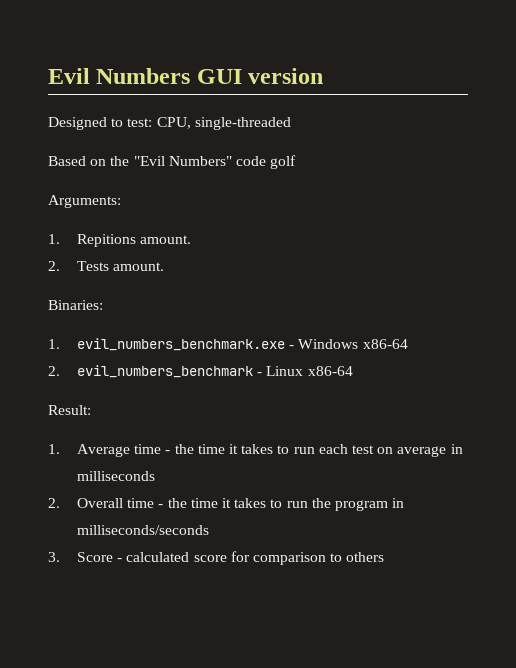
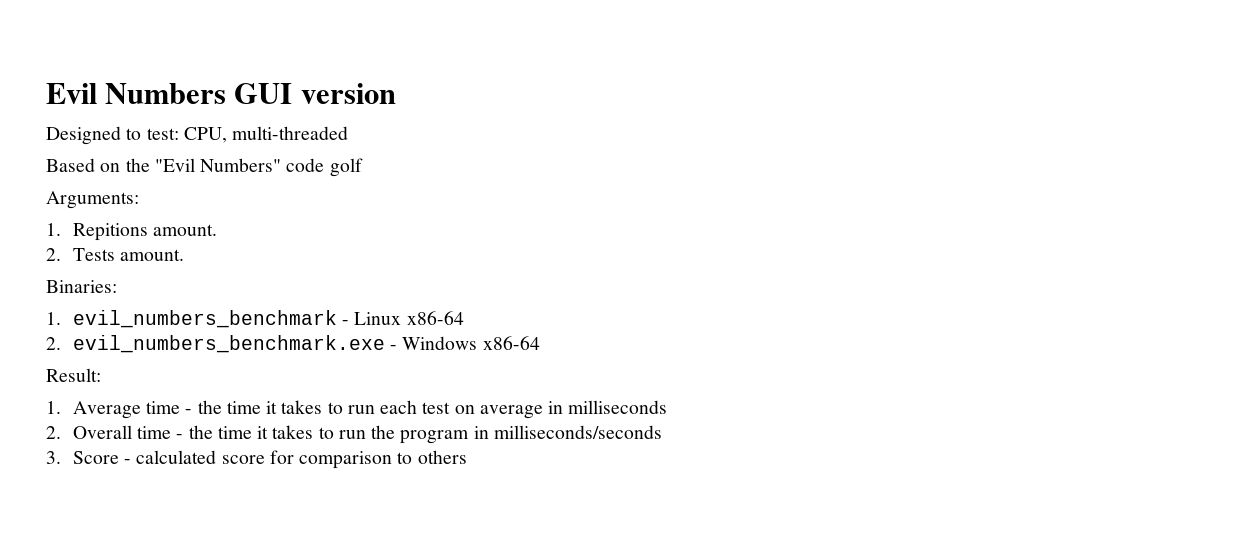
[194,117,291,130] single-threaded -> [232,126,349,140] multi-threaded
(60, 344) none -> [72,310,464,328] [46,337,61,350] evil_numbers_benchmark - Linux x86-64 // 2.
[48,365,353,378] // 2. evil_numbers_benchmark - Linux x86-64 -> (540, 343) none

